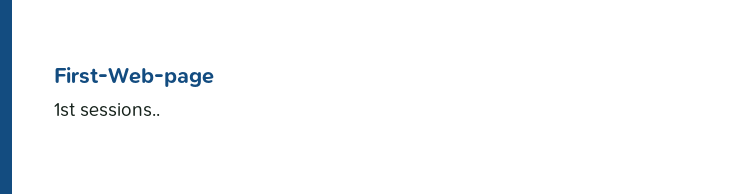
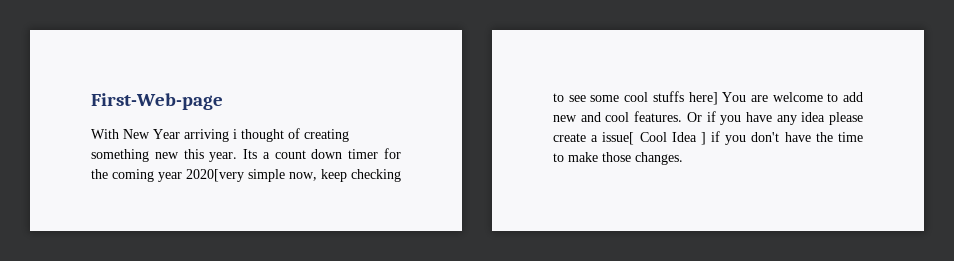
[54,103,161,117] 1st sessions.. -> [91,128,349,142] [91,148,401,162] [91,169,401,182] [553,91,863,105] [553,111,863,125] [553,131,863,145] [553,152,683,165] With New Year arriving i thought of creating something new this year. Its a count down timer for the coming year 2020[very simple now, keep checking to see some cool stuffs here] You are welcome to add new and cool features. Or if you have any idea please create a issue[ Cool Idea ] if you don't have the time to make those changes.

